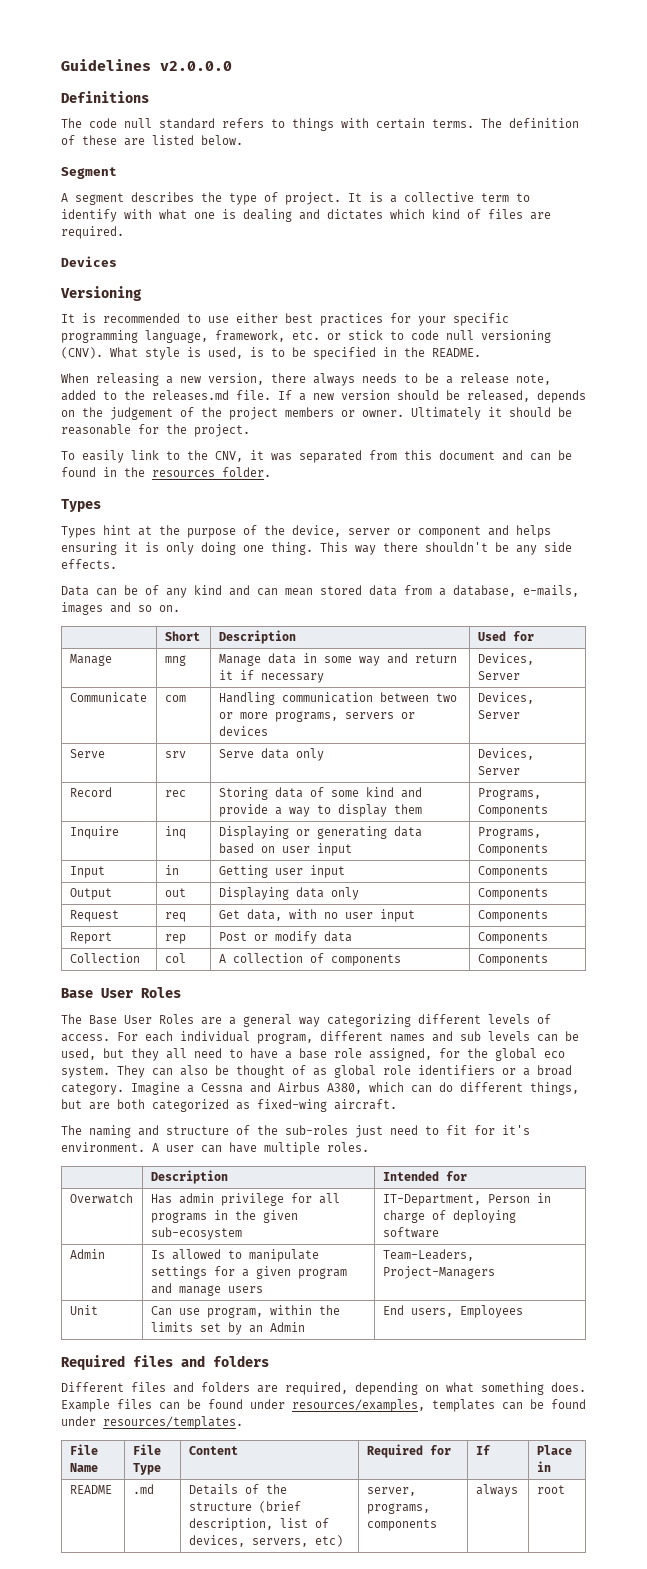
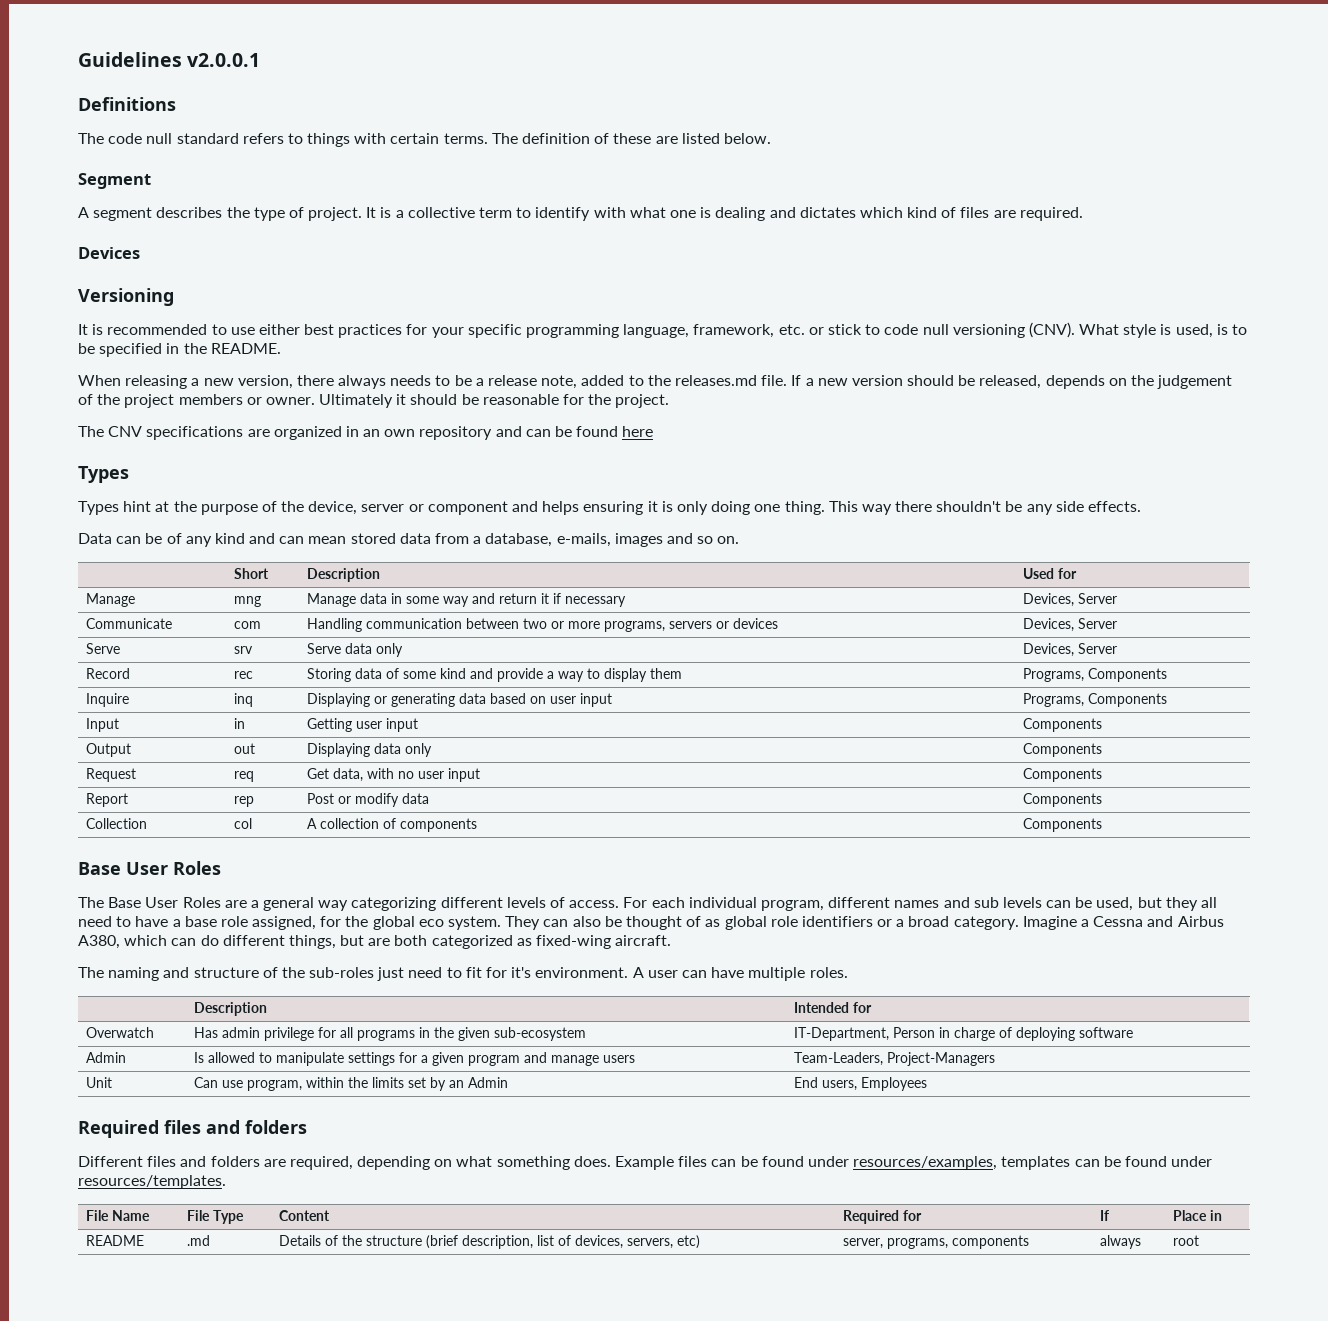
[160,61,232,71] v2.0.0.0 -> [187,53,261,67] v2.0.0.1
[61,450,572,463] [61,467,271,477] To easily link to the CNV, it was separated from this document and can be found in the resources folder. -> [78,426,654,440] The CNV specifications are organized in an own repository and can be found here

